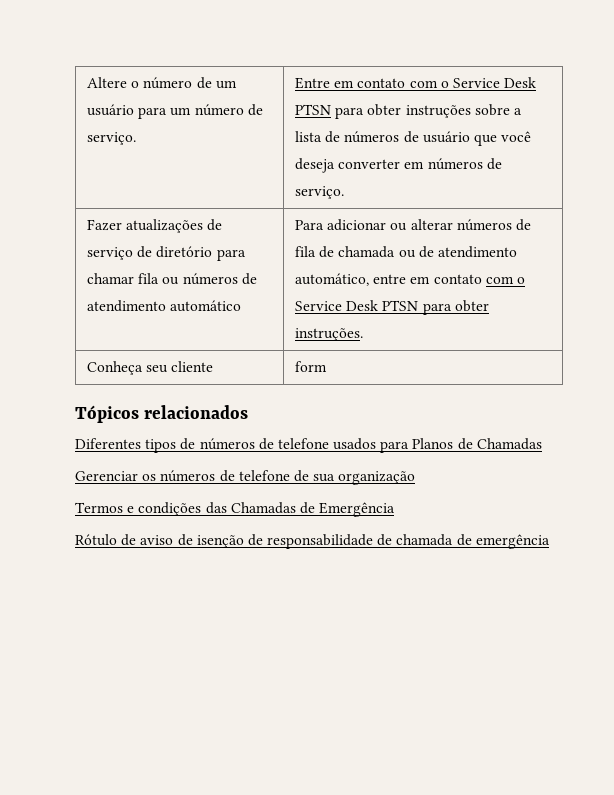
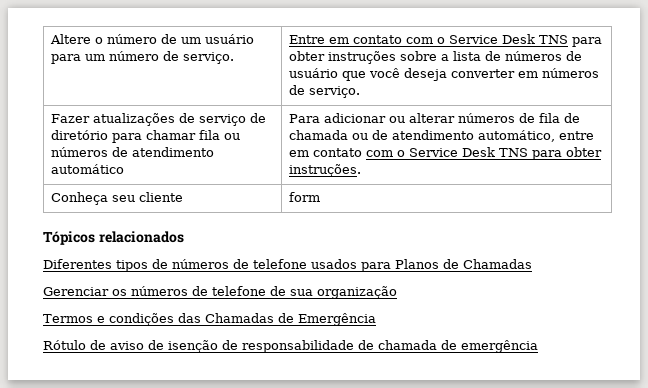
[294,104,331,115] PTSN -> [539,35,569,44] TNS
[382,300,419,311] PTSN -> [499,148,529,157] TNS

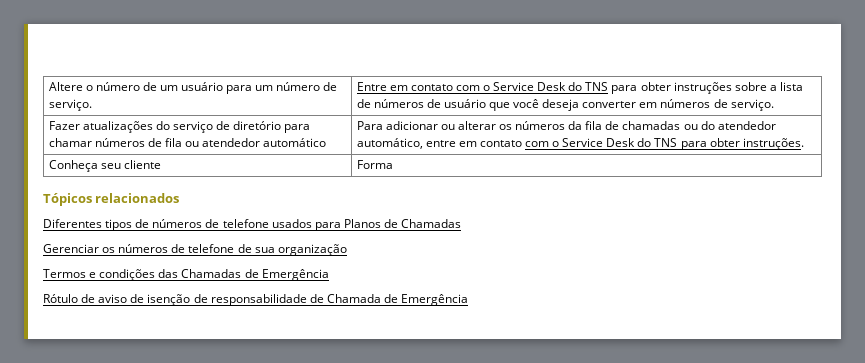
(536, 39) none -> [568,82,583,91] do
[179,113,196,123] de -> [155,121,170,130] do
[199,130,241,140] [51,147,215,157] fila ou números de atendimento -> [94,138,261,147] números de fila ou atendedor
[458,113,581,123] [289,130,475,140] números de fila de chamada ou de atendimento -> [498,121,776,130] os números da fila de chamadas ou do atendedor
(496, 152) none -> [637,138,652,147] do
[289,192,321,202] form -> [356,160,393,169] Forma
[378,340,538,353] chamada de emergência -> [326,294,469,306] Chamada de Emergência

